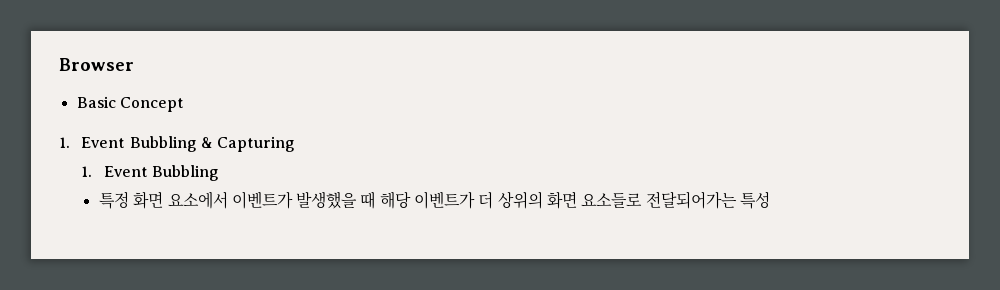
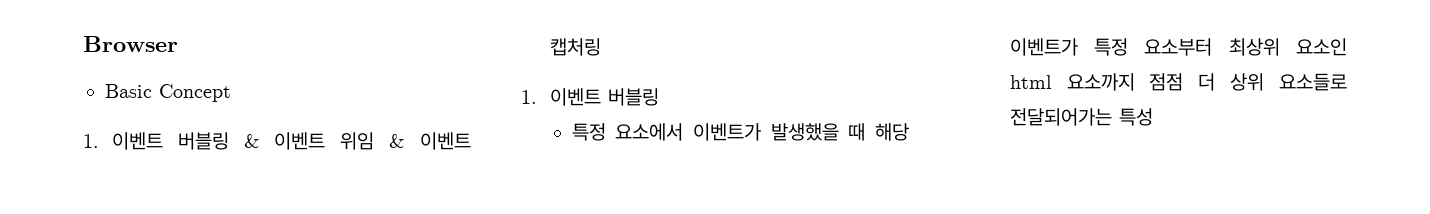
[81,136,296,152] [81,165,219,181] [98,191,164,209] Event Bubbling & Capturing // 1. Event Bubbling // 특정 화면 -> [111,132,472,150] [549,38,601,56] [521,88,659,106] [571,123,606,141] 이벤트 버블링 & 이벤트 위임 & 이벤트 캡처링 // 1. 이벤트 버블링 // 특정
[478,191,578,209] 더 상위의 화면 -> [1094,38,1347,56] [1009,73,1265,91] 특정 요소부터 최상위 요소인 html 요소까지 점점 더 상위

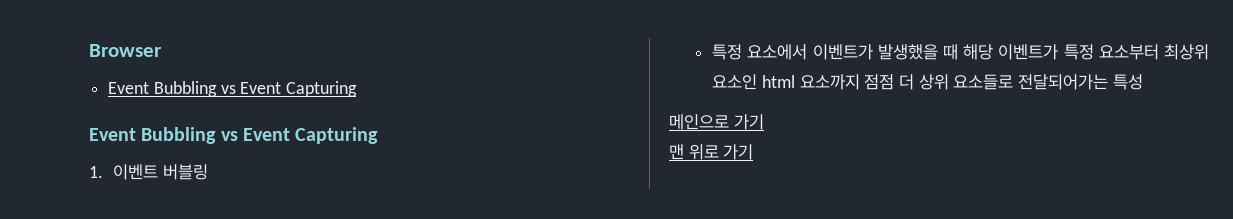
[105,84,231,102] [83,132,472,150] [549,38,601,56] Basic Concept // 1. 이벤트 버블링 & 이벤트 위임 & 이벤트 캡처링 -> [108,81,358,97] [89,127,379,144] Event Bubbling vs Event Capturing // Event Bubbling vs Event Capturing
(1153, 117) none -> [669,114,764,130] [669,144,754,160] // 메인으로 가기 // 맨 위로 가기

